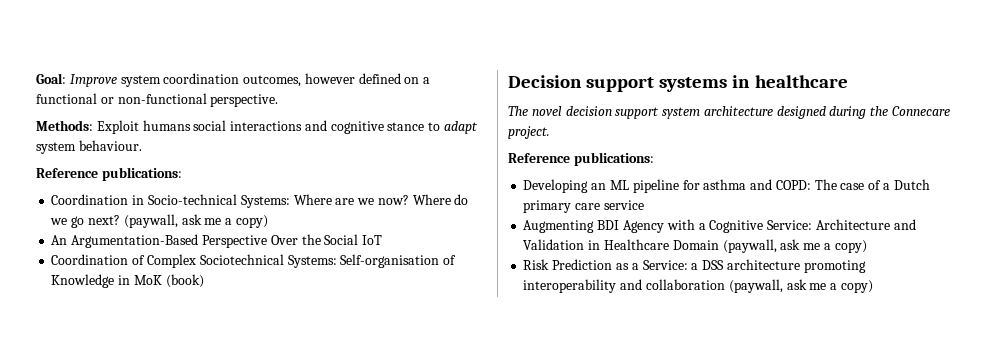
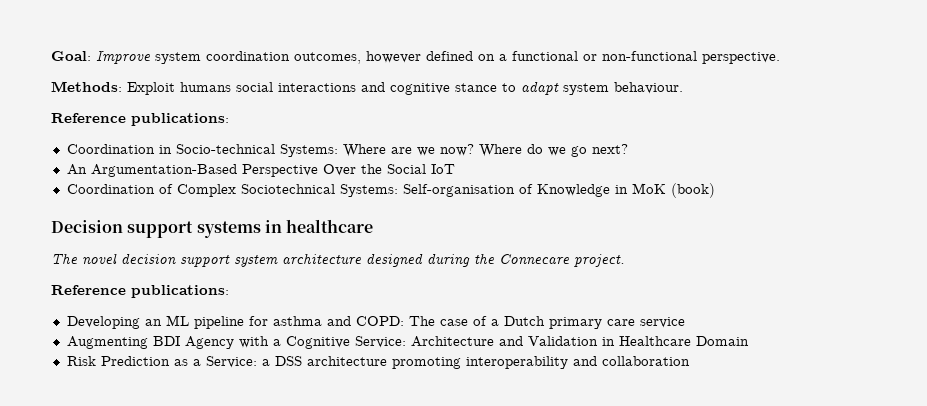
[123,214,268,228] (paywall, ask me a copy) -> (628, 149) none
[722,239,867,253] (paywall, ask me a copy) -> (749, 341) none
[728,279,873,293] (paywall, ask me a copy) -> (690, 361) none

